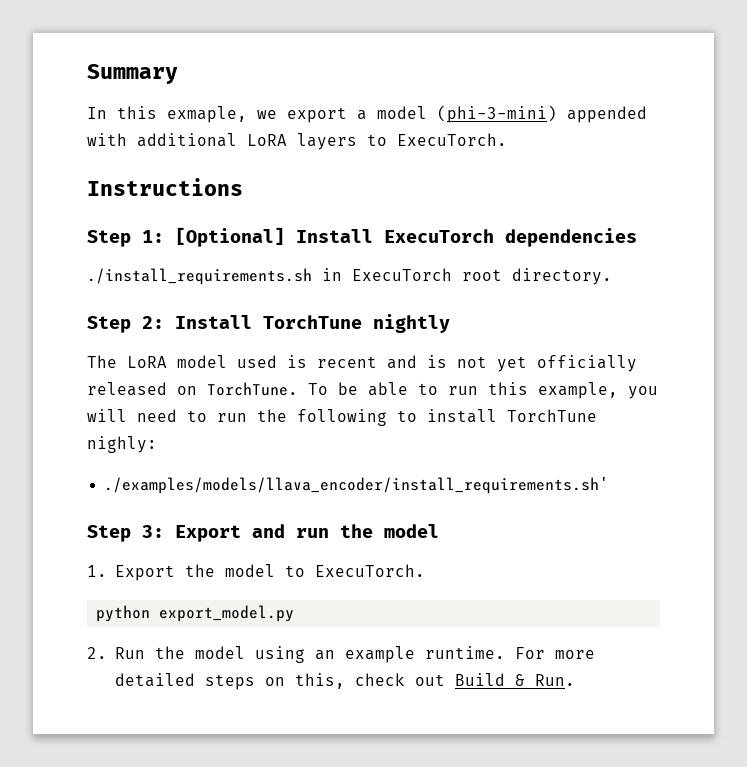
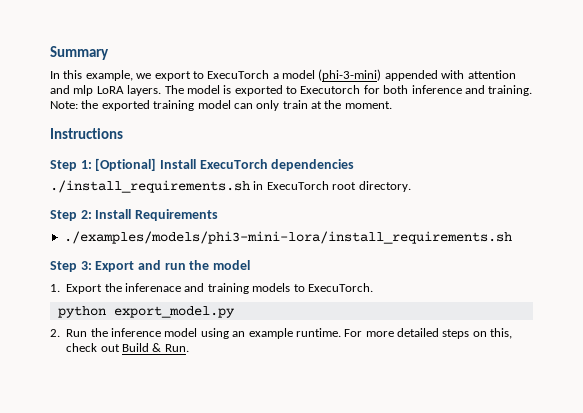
[167,106,247,123] exmaple, -> [85,70,133,81] example,
(347, 115) none -> [192,70,270,79] to ExecuTorch
[137,133,507,150] additional LoRA layers to ExecuTorch. -> [467,70,516,79] [50,85,533,96] [50,100,392,111] attention and mlp LoRA layers. The model is exported to Executorch for both inference and training. Note: the exported training model can only train at the moment.
[263,314,450,333] [87,355,637,372] [87,382,658,399] [87,409,597,426] [87,436,157,453] [104,477,610,494] TorchTune nightly // The LoRA model used is recent and is not yet officially released on TorchTune. To be able to run this example, you will need to run the following to install TorchTune nighly: // ./examples/models/llava_encoder/install_requirements.sh' -> [134,209,218,221] [63,231,512,244] Requirements // ./examples/models/phi3-mini-lora/install_requirements.sh
[224,564,275,577] model -> [125,283,291,294] inferenace and training models
(185, 652) none -> [111,328,161,337] inference

